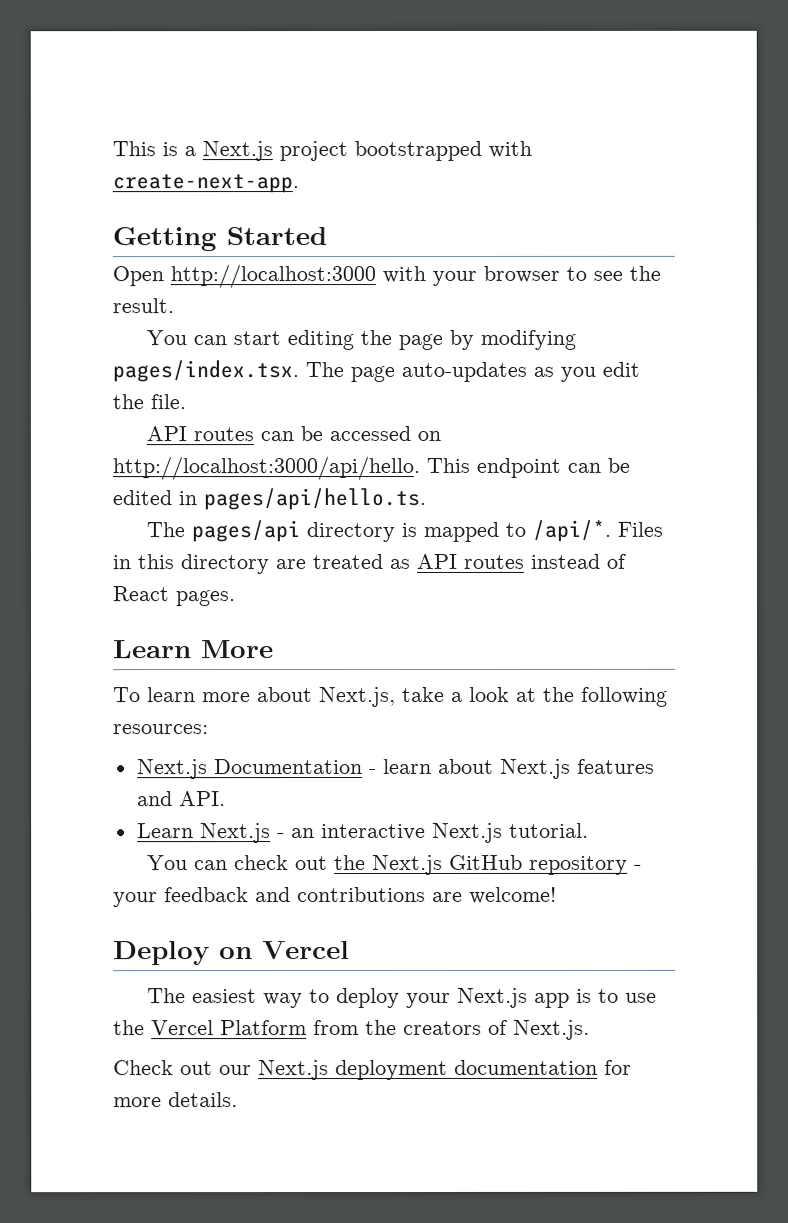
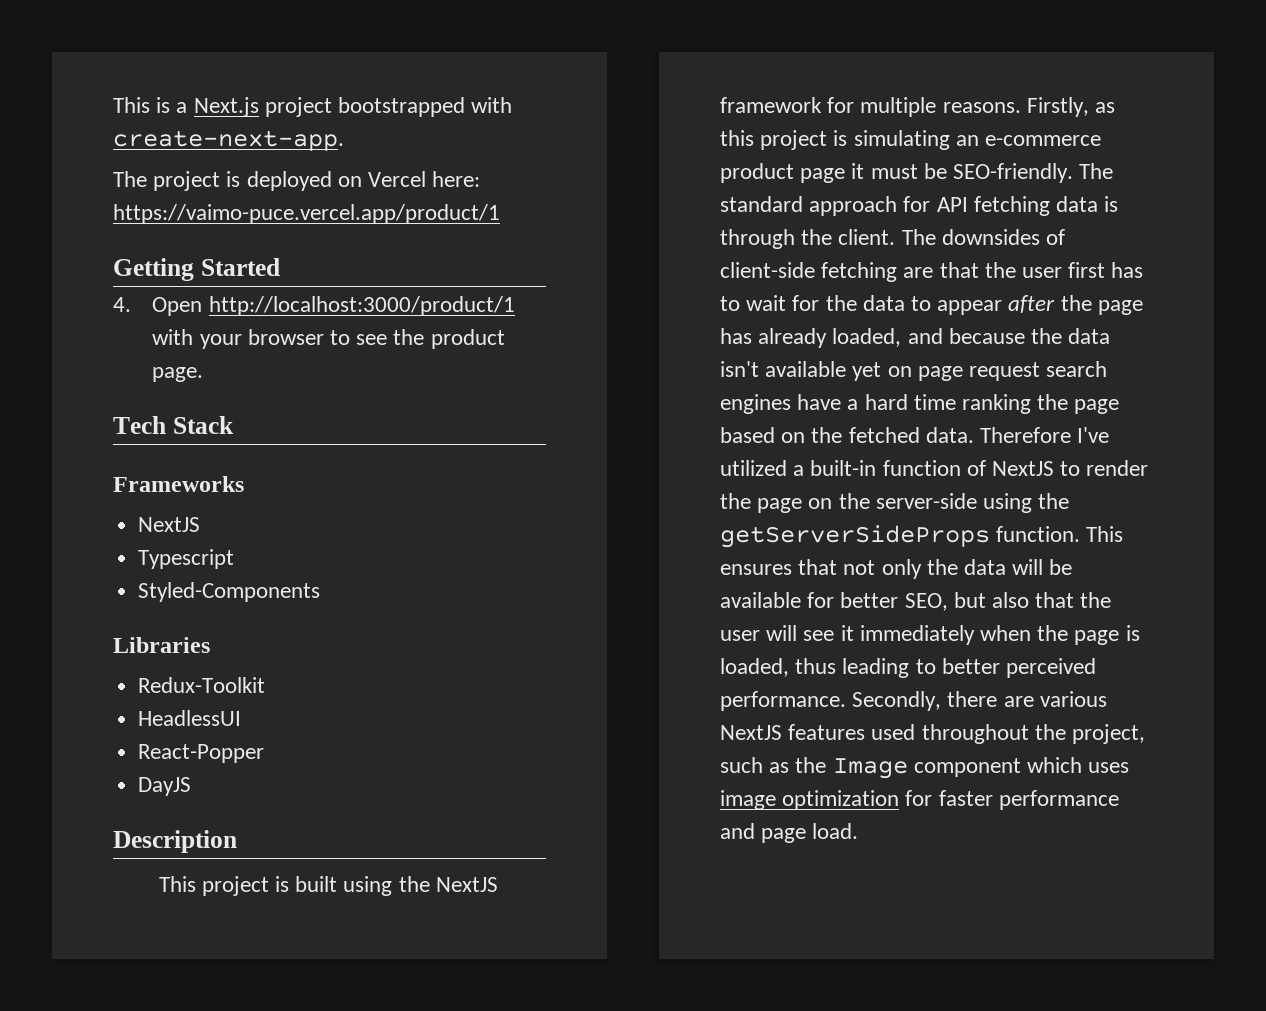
(299, 184) none -> [113,171,481,191] [113,204,500,224] // The project is deployed on Vercel here: https://vaimo-puce.vercel.app/product/1
[112,264,376,289] Open http://localhost:3000 -> [113,296,515,316] 4. Open http://localhost:3000/product/1
[112,298,174,314] [146,329,577,351] [112,360,640,383] [112,394,186,410] [146,425,442,442] [112,455,630,481] [112,487,426,511] [146,519,664,543] [112,553,626,575] [112,586,235,607] [113,640,274,659] [113,686,668,708] [113,724,209,735] [136,758,655,780] [136,791,226,807] [136,822,589,844] [147,854,643,876] [113,886,557,908] [113,941,350,966] [147,987,658,1009] [113,1019,590,1040] [113,1059,632,1081] [113,1092,238,1108] result. // You can start editing the page by modifying pages/index.tsx. The page auto-updates as you edit the file. // API routes can be accessed on http://localhost:3000/api/hello. This endpoint can be edited in pages/api/hello.ts. // The pages/api directory is mapped to /api/*. Files in this directory are treated as API routes instead of React pages. // Learn More // To learn more about Next.js, take a look at the following resources: // Next.js Documentation - learn about Next.js features and API. // Learn Next.js - an interactive Next.js tutorial. // You can check out the Next.js GitHub repository - your feedback and contributions are welcome! // Deploy on Vercel // The easiest way to deploy your Next.js app is to use the Vercel Platform from the creators of Next.js. // Check out our Next.js deployment documentation for more details. -> [430,329,505,349] [152,367,204,382] [113,416,234,434] [113,476,244,492] [138,517,201,532] [138,549,235,569] [138,582,321,602] [113,637,210,653] [138,677,266,693] [138,710,242,726] [138,744,265,763] [138,777,192,796] [113,830,237,853] [158,876,498,896] [720,97,1116,117] [720,130,1102,150] [720,163,1114,183] [720,196,1119,216] [720,229,1066,249] [720,262,1144,282] [720,295,1143,315] [720,328,1111,348] [720,361,1108,381] [720,394,1120,414] [720,427,1110,443] [720,460,1149,476] [720,493,1070,513] [720,525,1124,548] [720,559,1073,579] [720,592,1112,611] [720,625,1140,645] [720,658,1097,678] [720,691,1107,711] [720,724,1146,744] [720,757,1130,779] [720,790,1119,810] [720,823,859,843] product page. // Tech Stack // Frameworks // NextJS // Typescript // Styled-Components // Libraries // Redux-Toolkit // HeadlessUI // React-Popper // DayJS // Description // This project is built using the NextJS framework for multiple reasons. Firstly, as this project is simulating an e-commerce product page it must be SEO-friendly. The standard approach for API fetching data is through the client. The downsides of client-side fetching are that the user first has to wait for the data to appear after the page has already loaded, and because the data isn't available yet on page request search engines have a hard time ranking the page based on the fetched data. Therefore I've utilized a built-in function of NextJS to render the page on the server-side using the getServerSideProps function. This ensures that not only the data will be available for better SEO, but also that the user will see it immediately when the page is loaded, thus leading to better perceived performance. Secondly, there are various NextJS features used throughout the project, such as the Image component which uses image optimization for faster performance and page load.

